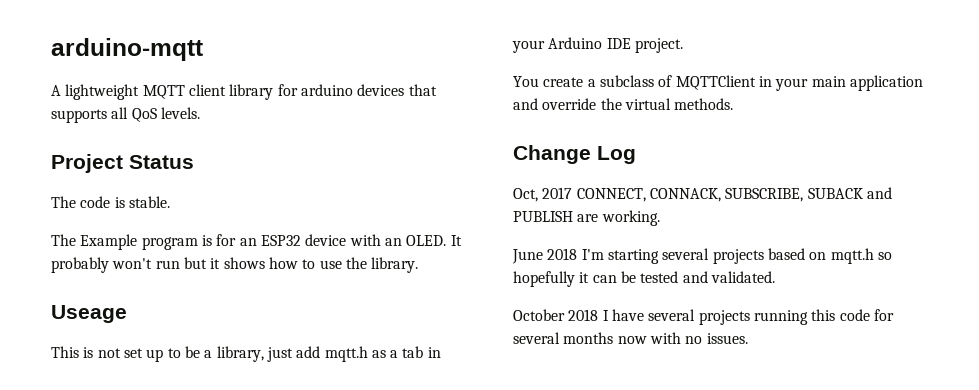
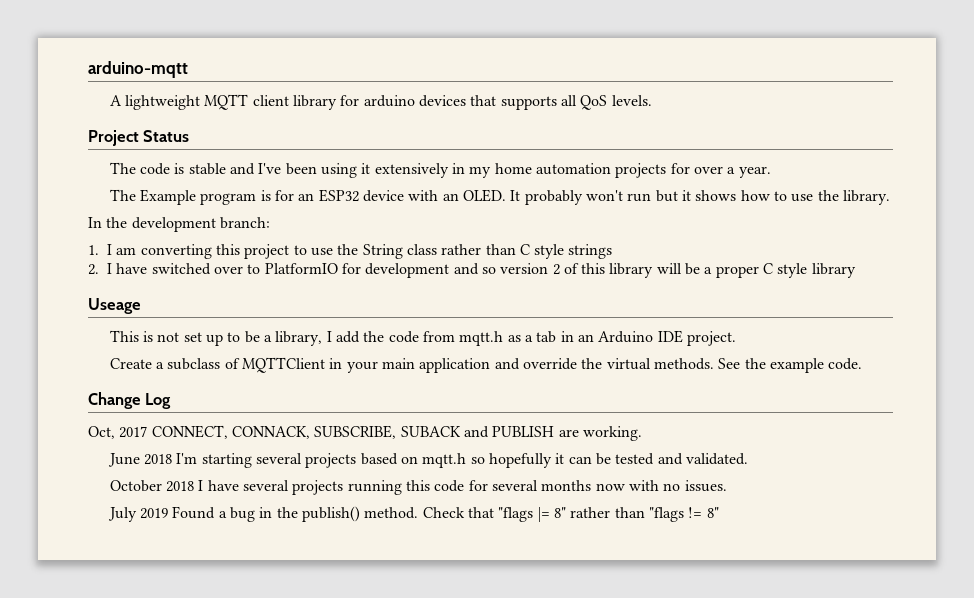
[128,196,170,208] stable. -> [188,163,771,178] stable and I've been using it extensively in my home automation projects for over a year.
(419, 265) none -> [88,217,270,232] [88,244,613,259] [88,263,856,278] // In the development branch: // 1. I am converting this project to use the String class rather than C style strings // 2. I have switched over to PlatformIO for development and so version 2 of this library will be a proper C style library
[266,346,321,362] just add -> [326,331,455,343] I add the code from
[512,40,545,53] your -> [577,334,594,342] an
[513,76,584,87] You create -> [109,358,152,369] Create
(734, 104) none -> [718,358,863,373] See the example code.
(748, 338) none -> [107,506,719,522] // July 2019 Found a bug in the publish() method. Check that "flags |= 8" rather than "flags != 8"

